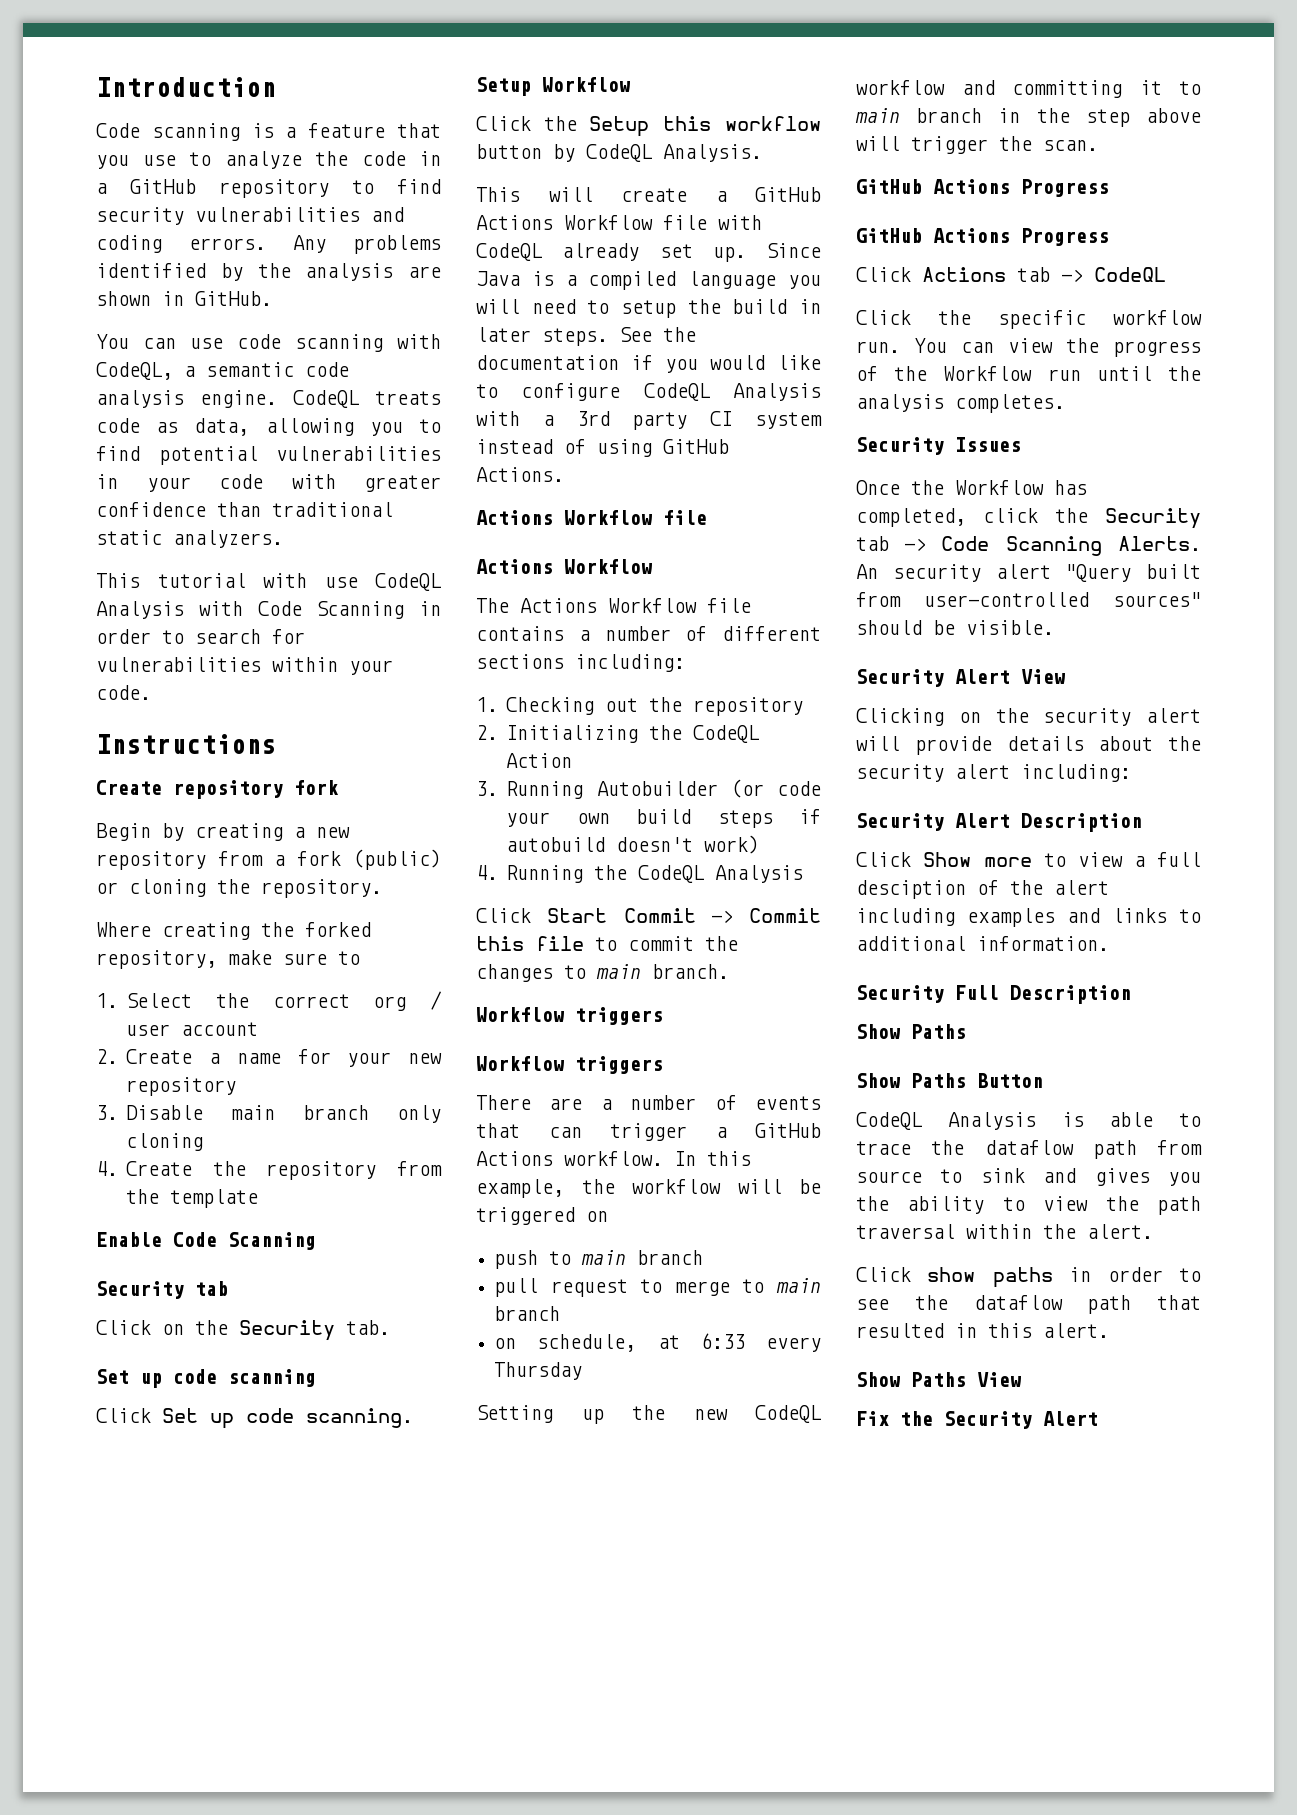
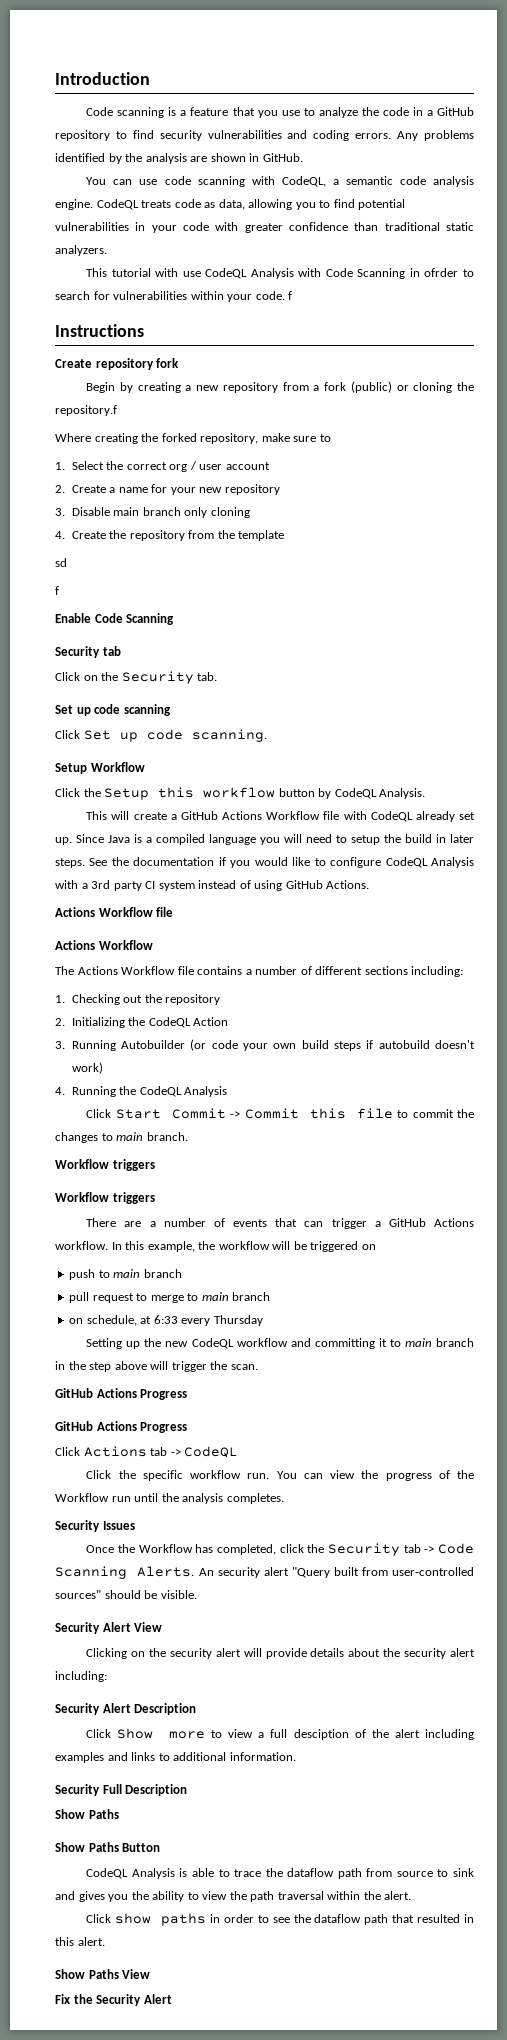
[96,629,151,644] order -> [424,268,459,277] ofrder
(151, 692) none -> [288,291,293,300] f
[261,879,382,898] repository. -> [55,405,117,416] repository.f
(259, 1198) none -> [55,558,67,567] [55,586,59,595] // sd // f

